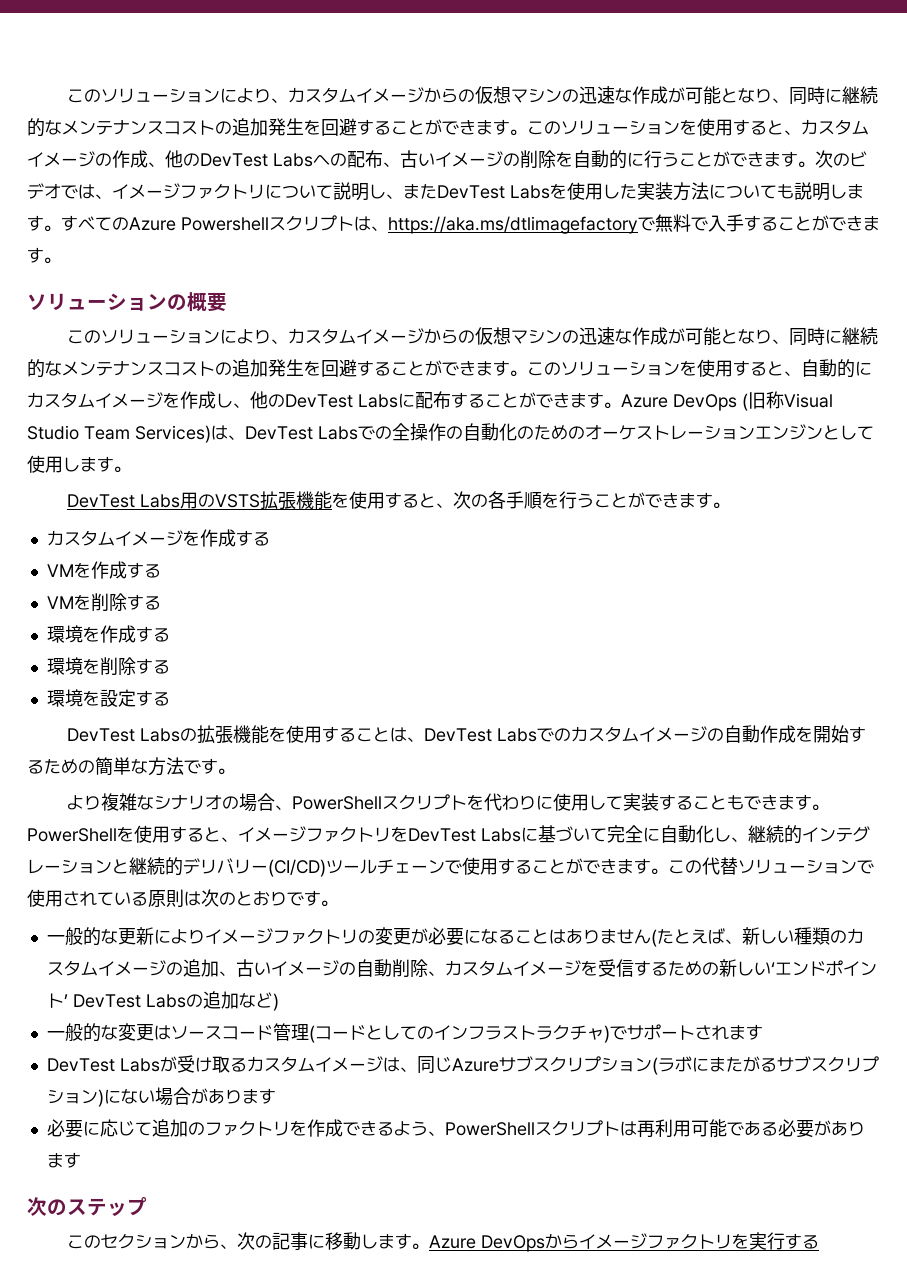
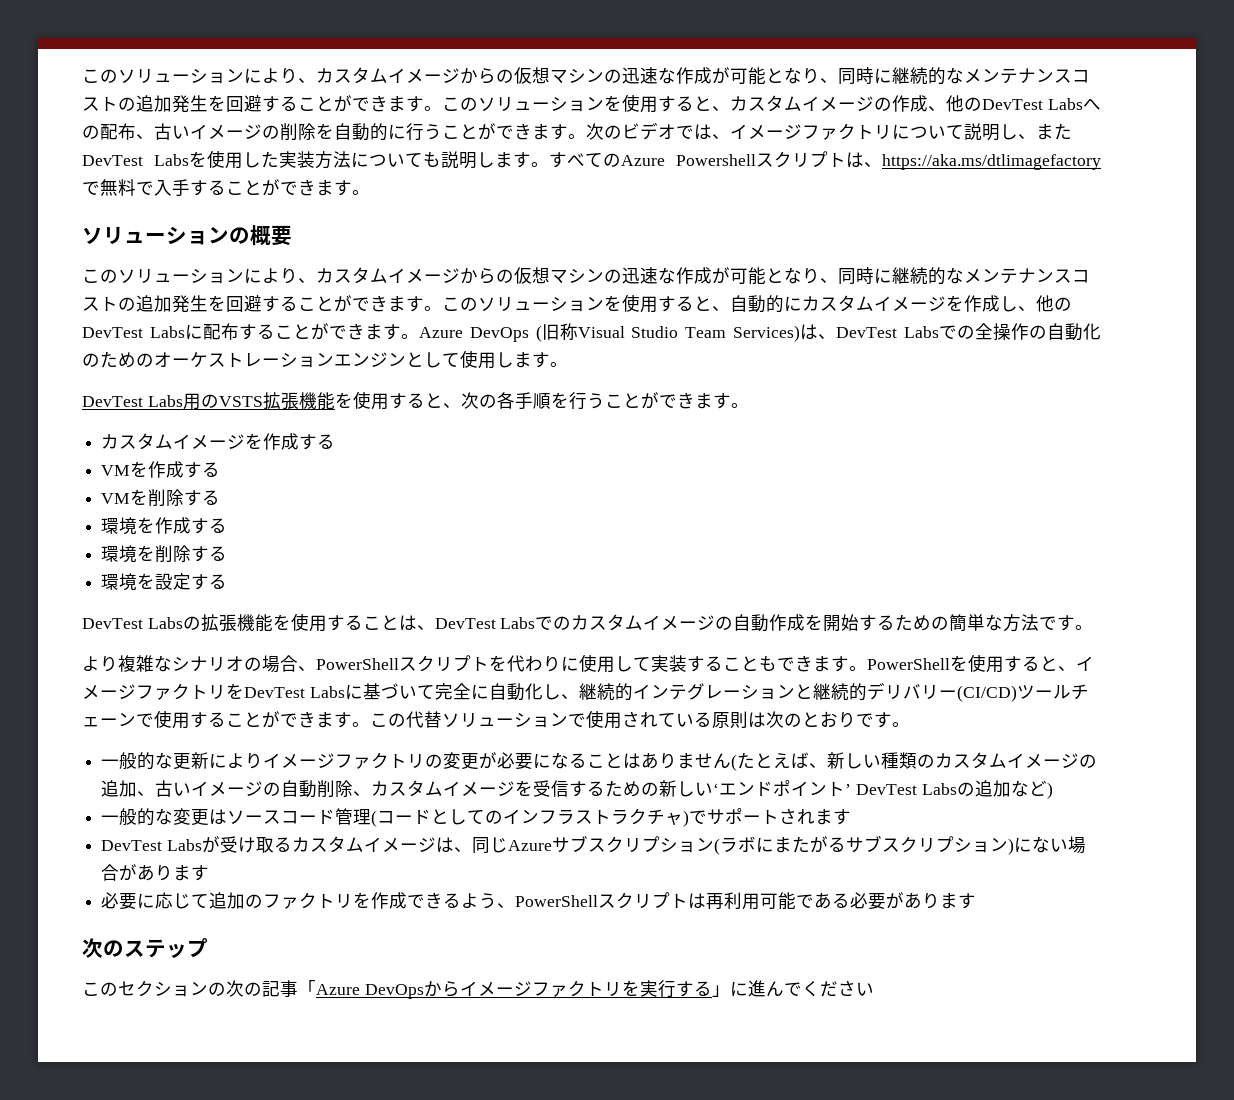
[186,1233,238,1249] から、 -> [208,982,226,996] の
[308,1232,430,1250] に移動します。 -> [298,980,316,995] 「
(820, 1242) none -> [711,980,874,997] 」に進んでください

